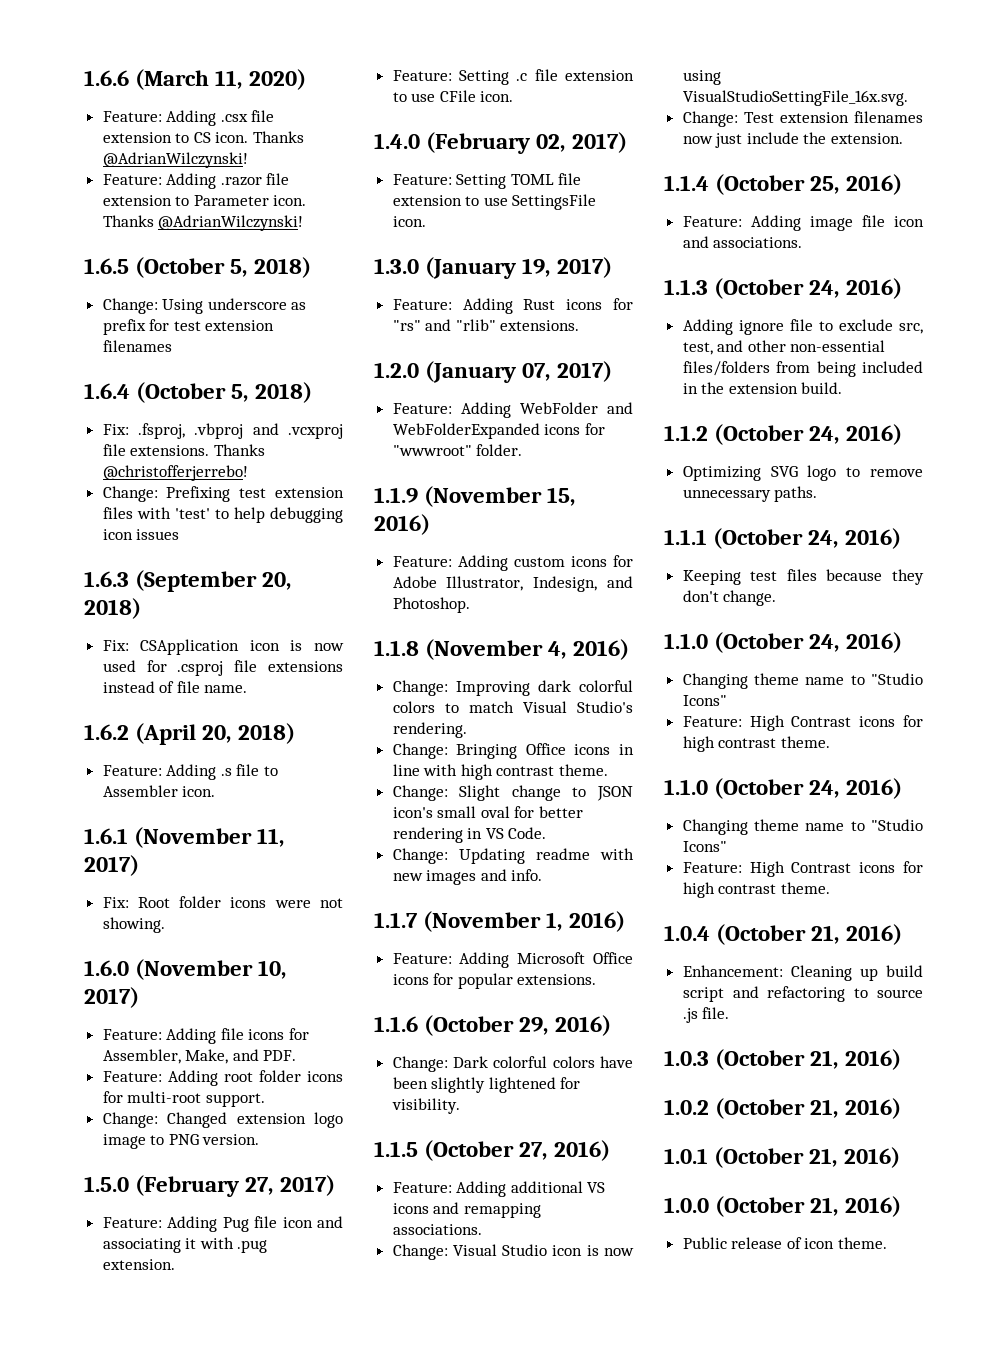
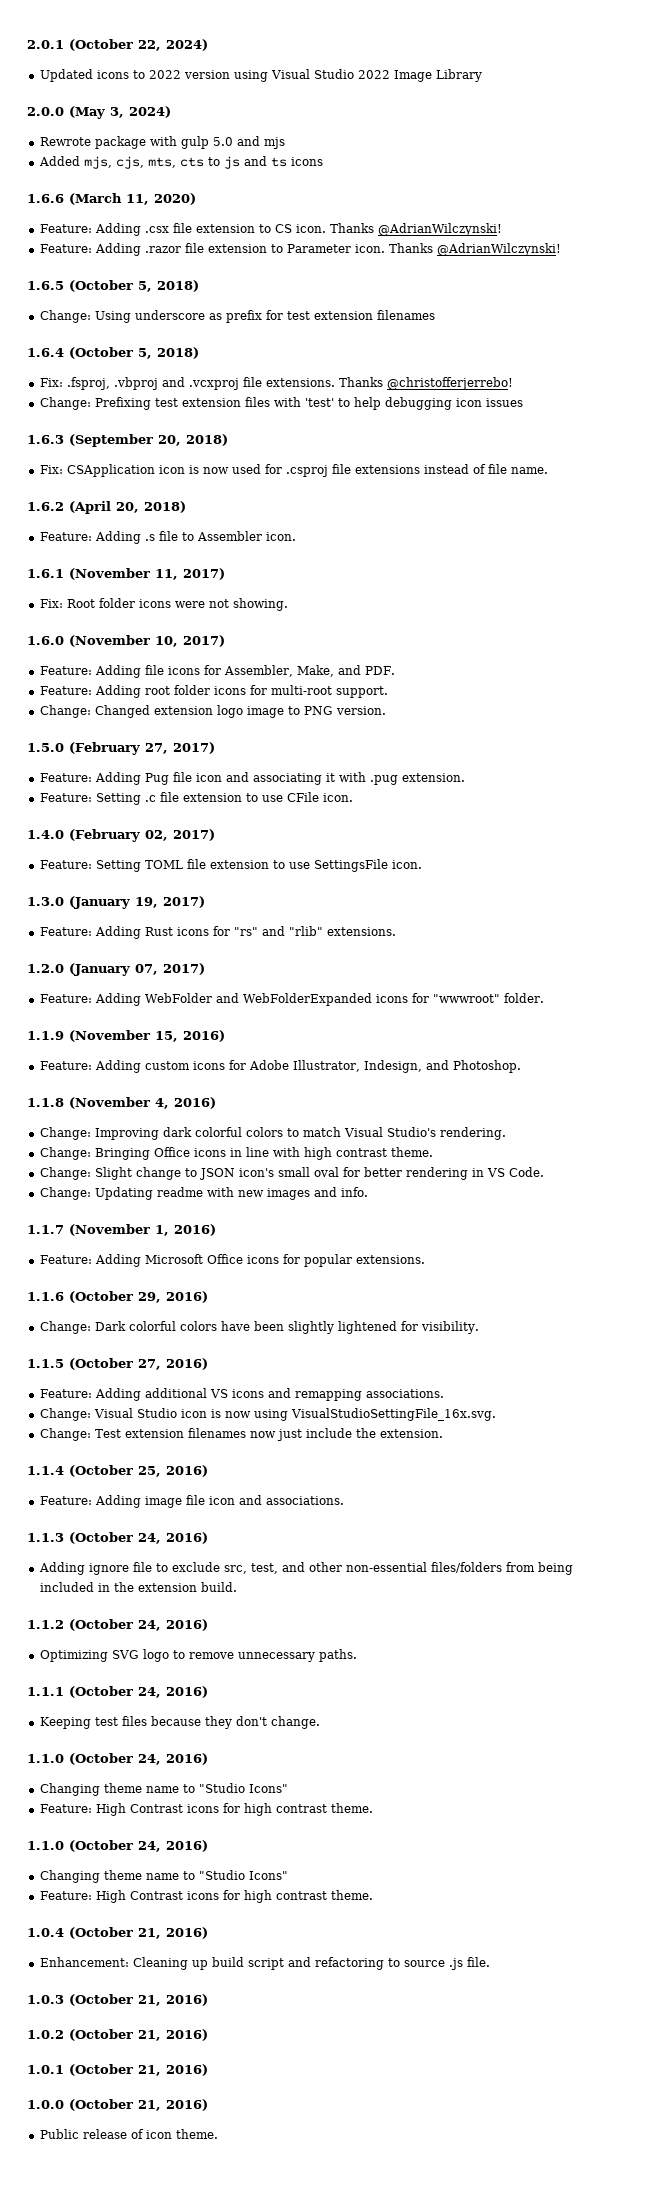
(84, 78) none -> [27,39,208,51] [39,69,482,82] [27,106,171,119] [39,136,285,149] [38,156,323,169] 2.0.1 (October 22, 2024) // Updated icons to 2022 version using Visual Studio 2022 Image Library // 2.0.0 (May 3, 2024) // Rewrote package with gulp 5.0 and mjs // Added mjs, cjs, mts, cts to js and ts icons //

